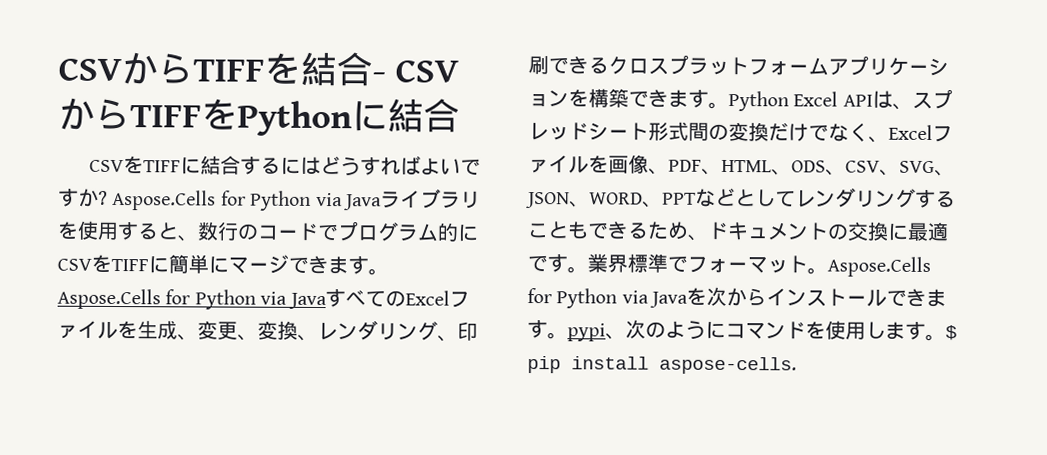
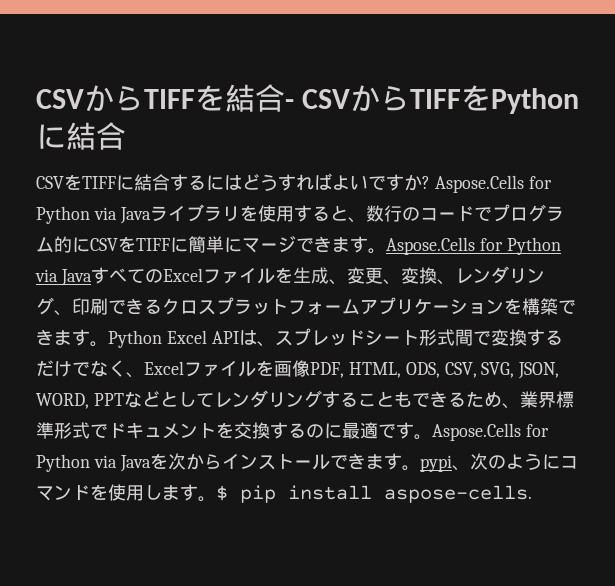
[708,122,769,142] の変換 -> [472,329,563,346] で変換する
[648,159,955,177] [525,192,663,209] 、PDF、HTML、ODS、CSV、SVG、JSON、WORD、 -> [310,362,560,379] [36,393,89,409] PDF, HTML, ODS, CSV, SVG, JSON, WORD,
[707,221,949,242] [527,253,808,274] ドキュメントの交換に最適です。業界標準でフォーマット -> [519,391,574,408] [36,422,414,439] 業界標準形式でドキュメントを交換するのに最適です

